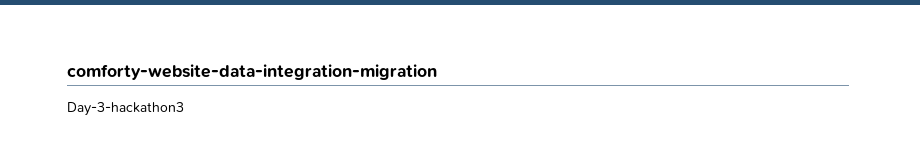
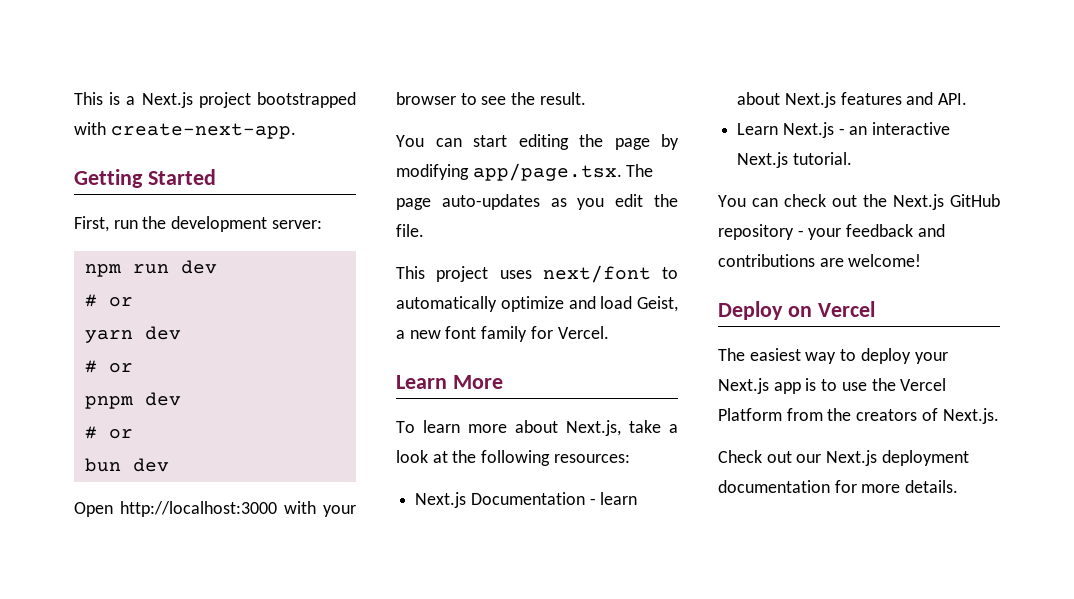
[67,64,437,80] [67,102,184,116] comforty-website-data-integration-migration // Day-3-hackathon3 -> [74,92,356,108] [74,122,296,139] [74,169,216,188] [74,216,322,232] [84,260,217,277] [84,294,133,307] [84,326,181,343] [84,360,133,373] [84,392,181,409] [84,426,133,439] [84,458,169,472] [74,501,356,517] [396,92,586,105] [396,134,679,150] [396,163,654,181] [396,194,678,210] [396,224,424,237] [396,265,678,283] [396,296,678,312] [396,326,609,342] [396,375,503,389] [396,420,678,436] [396,450,630,466] [415,492,638,508] [737,92,968,108] [737,122,951,138] [737,152,852,168] [718,194,1000,210] [718,224,945,240] [718,254,922,267] [718,301,875,320] [718,348,948,364] [718,378,947,394] [718,408,999,424] [718,450,969,466] [718,480,959,493] This is a Next.js project bootstrapped with create-next-app. // Getting Started // First, run the development server: // npm run dev // # or // yarn dev // # or // pnpm dev // # or // bun dev // Open http://localhost:3000 with your browser to see the result. // You can start editing the page by modifying app/page.tsx. The page auto-updates as you edit the file. // This project uses next/font to automatically optimize and load Geist, a new font family for Vercel. // Learn More // To learn more about Next.js, take a look at the following resources: // Next.js Documentation - learn about Next.js features and API. // Learn Next.js - an interactive Next.js tutorial. // You can check out the Next.js GitHub repository - your feedback and contributions are welcome! // Deploy on Vercel // The easiest way to deploy your Next.js app is to use the Vercel Platform from the creators of Next.js. // Check out our Next.js deployment documentation for more details.

